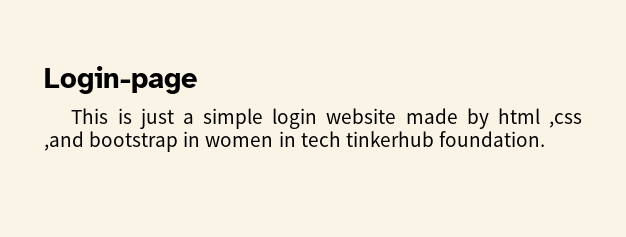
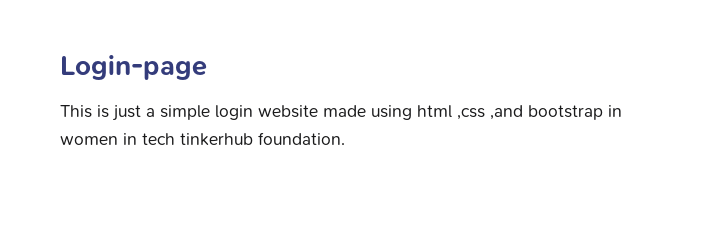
[466,108,489,129] by -> [371,105,412,120] using

